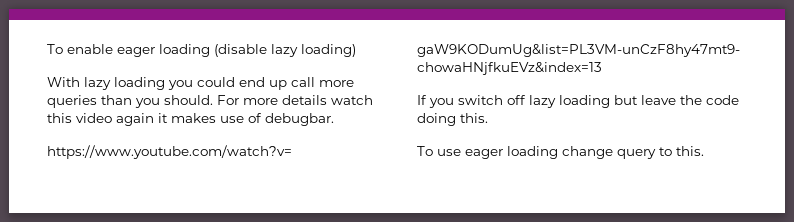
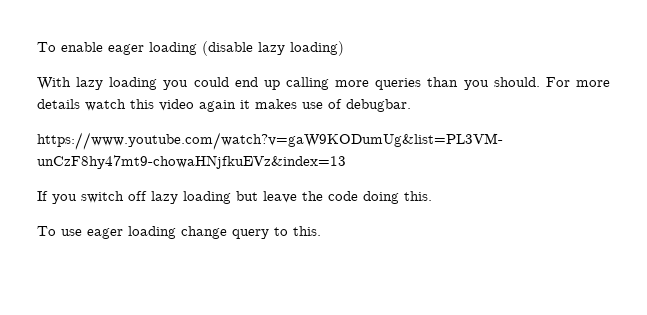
[291,77,315,87] call -> [286,77,329,90] calling

